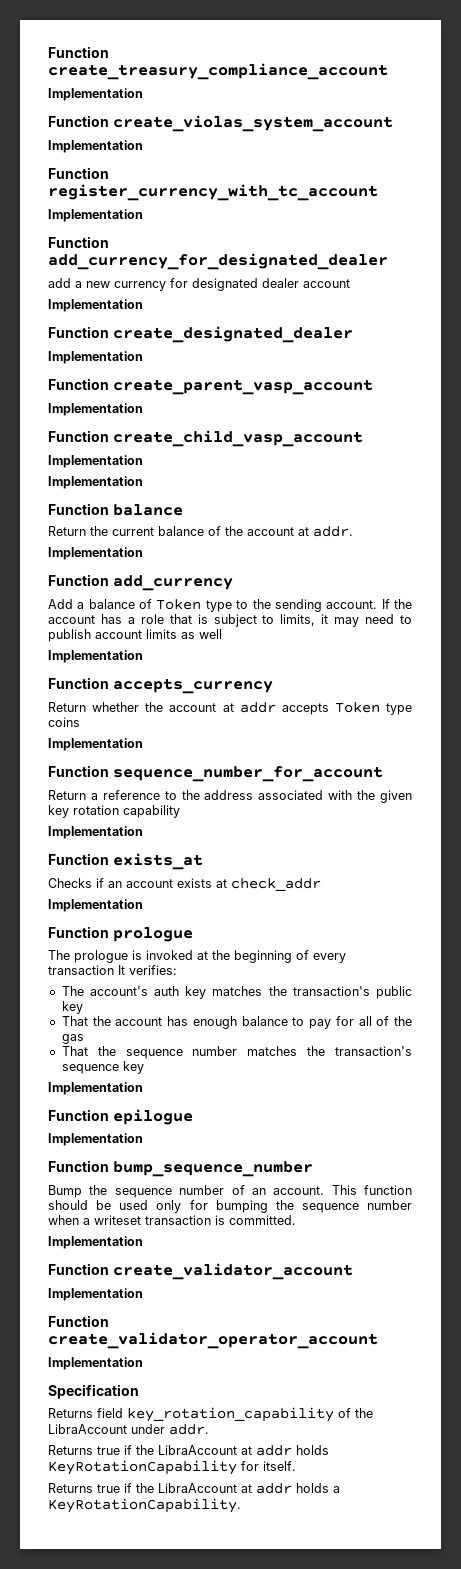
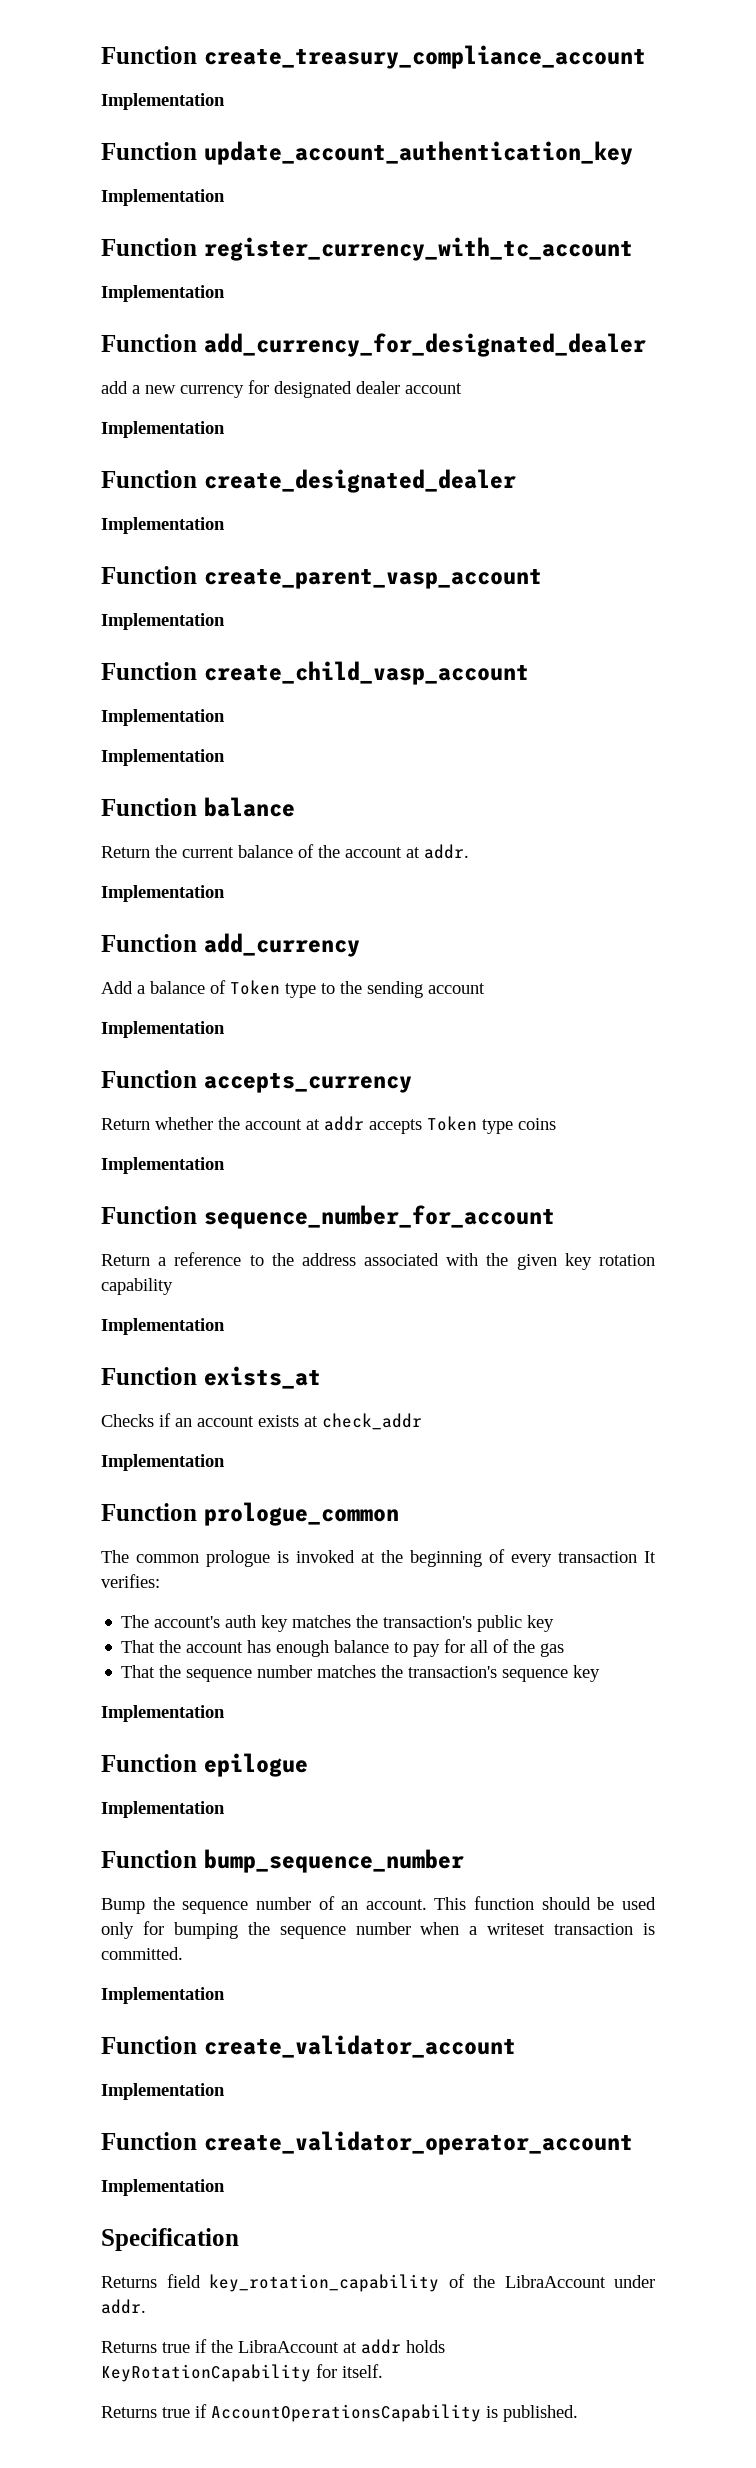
[112,115,393,132] create_violas_system_account -> [203,141,633,165] update_account_authentication_key
[326,599,413,609] [48,614,413,627] [48,629,222,642] account. If the account has a role that is subject to limits, it may need to publish account limits as well -> [428,983,485,994] account
[112,927,193,942] [48,950,70,960] prologue // The -> [203,1502,399,1526] [101,1550,199,1563] prologue_common // The common
[136,1483,340,1494] [48,1498,241,1513] the LibraAccount at addr holds a KeyRotationCapability. -> [211,2404,578,2422] AccountOperationsCapability is published.

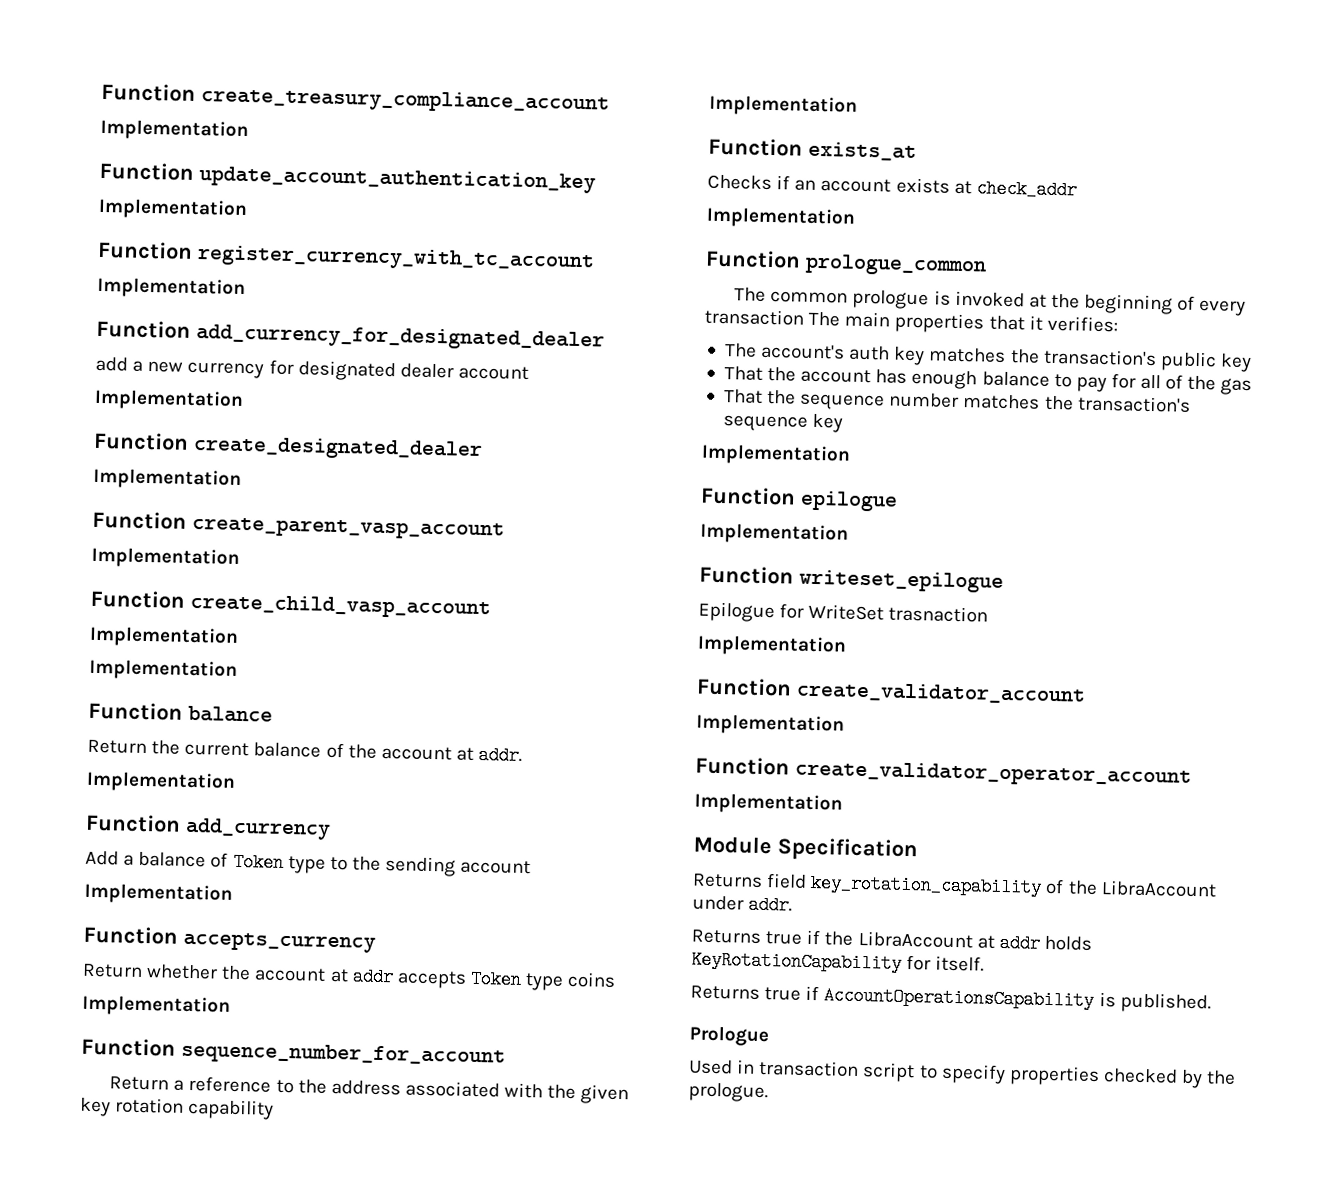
[644,1551,656,1563] It -> [808,311,1043,334] The main properties that it
[203,1849,464,1873] [101,1896,656,1914] [101,1921,655,1939] [101,1947,183,1960] bump_sequence_number // Bump the sequence number of an account. This function should be used only for bumping the sequence number when a writeset transaction is committed. -> [799,569,1004,593] [698,601,989,623] writeset_epilogue // Epilogue for WriteSet trasnaction
(225, 2187) none -> [693,835,772,855] Module
(578, 2413) none -> [689,1025,769,1047] [688,1059,1237,1089] [688,1082,768,1103] // Prologue // Used in transaction script to specify properties checked by the prologue.

